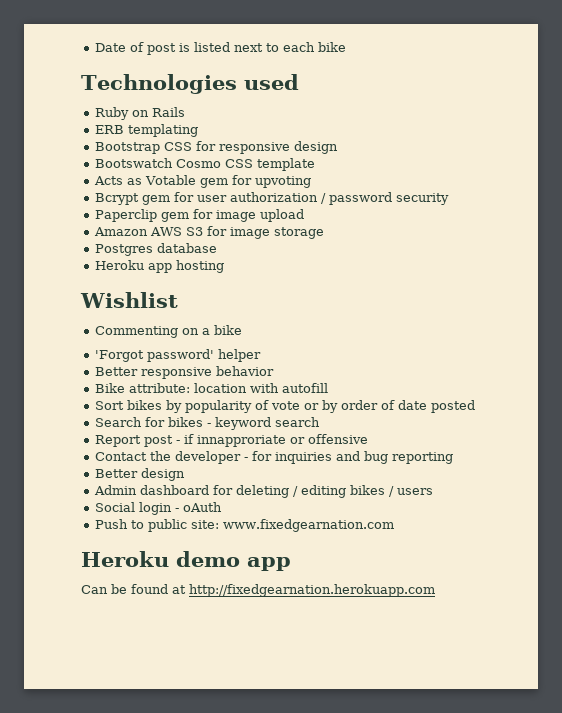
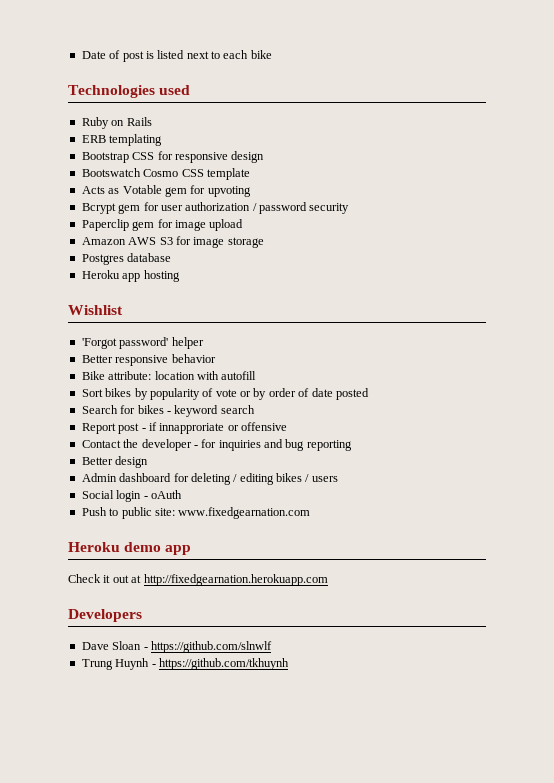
[95,325,243,338] // Commenting on a bike -> (123, 310) none
[81,584,168,594] Can be found -> [68,574,129,583] Check it out
(435, 590) none -> [68,609,142,622] [81,641,272,653] [81,658,289,670] // Developers // Dave Sloan - https://github.com/slnwlf // Trung Huynh - https://github.com/tkhuynh

